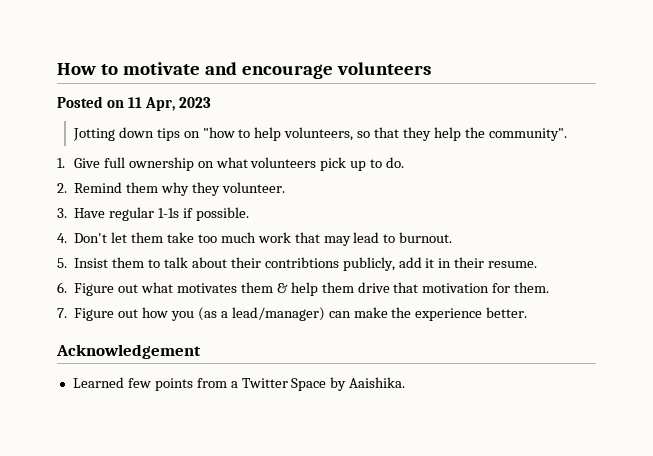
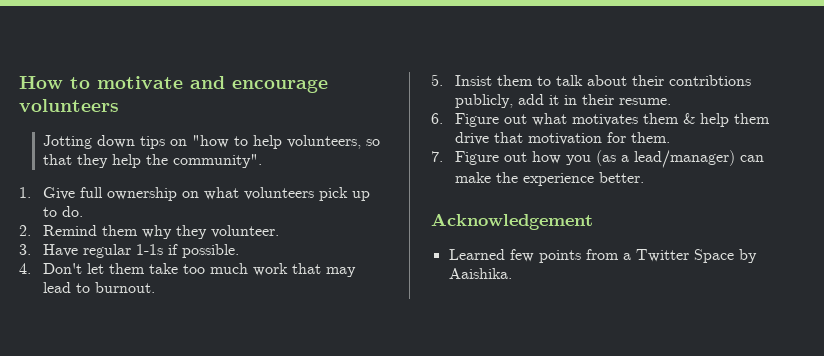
[57,96,211,111] // Posted on 11 Apr, 2023 -> (119, 105) none

